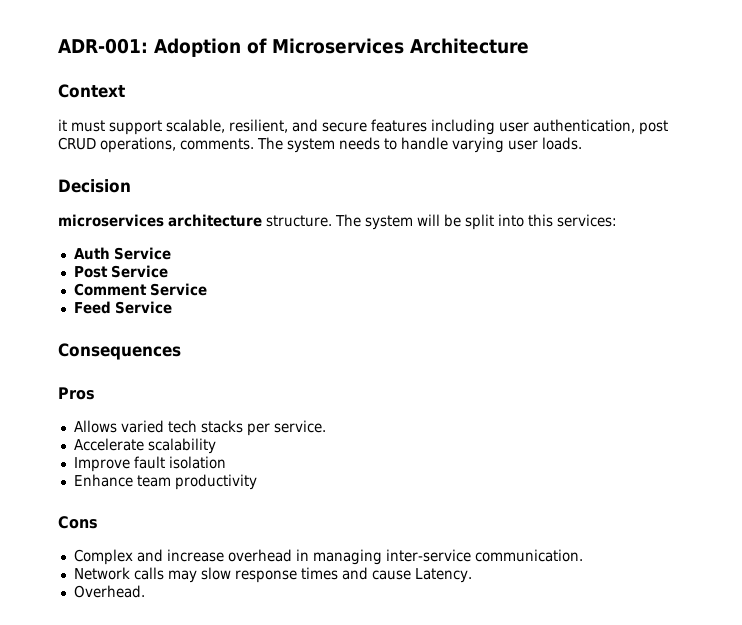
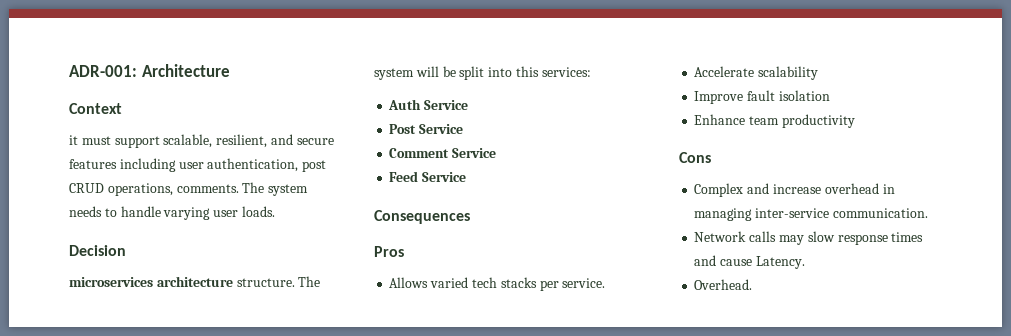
[154,38,404,57] Adoption of Microservices -> (137, 71) none

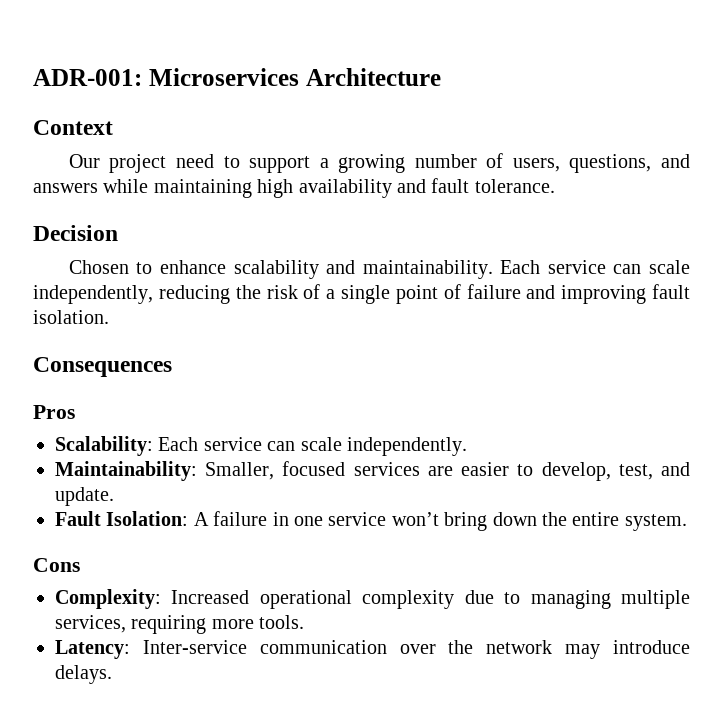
(137, 71) none -> [148,68,299,86] Microservices
[69,134,334,148] [69,158,327,172] [69,182,309,196] [69,206,275,220] [69,245,126,256] [69,276,321,287] [374,66,591,80] [388,99,469,110] [389,124,464,134] [389,148,497,158] [389,171,467,182] [374,210,470,224] [374,246,404,257] [389,277,606,291] [694,66,819,80] [694,90,830,104] [694,114,855,128] [679,152,711,163] [694,183,895,197] [694,208,928,221] [694,231,924,245] [694,255,805,269] [694,279,753,290] it must support scalable, resilient, and secure features including user authentication, post CRUD operations, comments. The system needs to handle varying user loads. // Decision // microservices architecture structure. The system will be split into this services: // Auth Service // Post Service // Comment Service // Feed Service // Consequences // Pros // Allows varied tech stacks per service. // Accelerate scalability // Improve fault isolation // Enhance team productivity // Cons // Complex and increase overhead in managing inter-service communication. // Network calls may slow response times and cause Latency. // Overhead. -> [68,153,690,173] [33,178,555,198] [33,225,118,241] [68,260,690,279] [33,284,690,304] [33,310,109,324] [33,357,172,377] [33,405,75,419] [55,436,467,456] [55,461,690,481] [55,487,114,506] [55,511,687,531] [33,558,80,572] [55,589,691,609] [55,615,305,634] [55,640,690,659] [55,665,112,684] Our project need to support a growing number of users, questions, and answers while maintaining high availability and fault tolerance. // Decision // Chosen to enhance scalability and maintainability. Each service can scale independently, reducing the risk of a single point of failure and improving fault isolation. // Consequences // Pros // Scalability: Each service can scale independently. // Maintainability: Smaller, focused services are easier to develop, test, and update. // Fault Isolation: A failure in one service won’t bring down the entire system. // Cons // Complexity: Increased operational complexity due to managing multiple services, requiring more tools. // Latency: Inter-service communication over the network may introduce delays.

